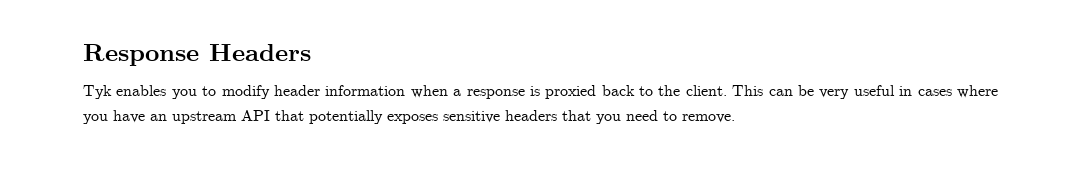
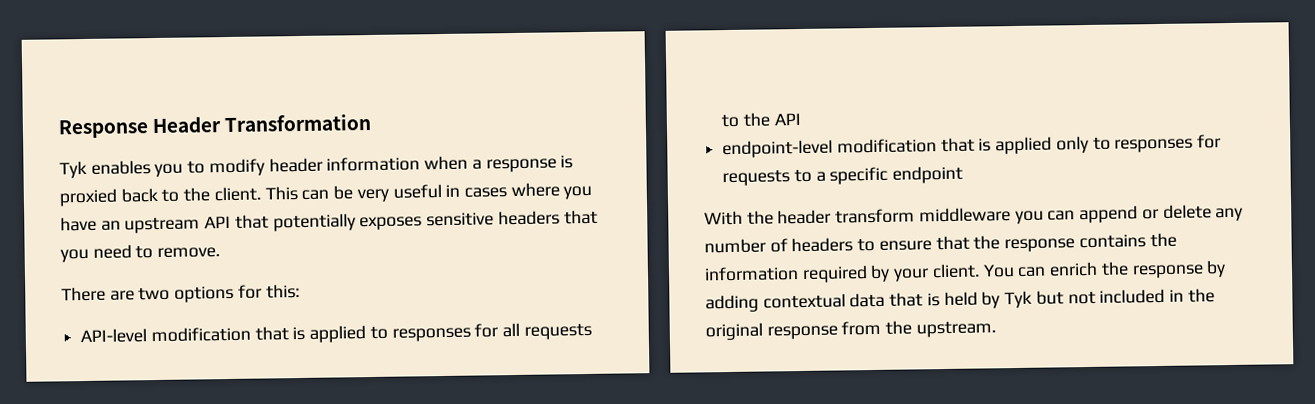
[209,44,311,61] Headers -> [152,113,372,134] Header Transformation
(735, 118) none -> [61,284,300,303] [80,322,592,344] [721,112,801,128] [722,134,1222,159] [722,165,964,187] [704,204,1244,226] [704,232,1177,254] [704,260,1227,283] [705,288,1215,313] [705,320,996,341] // There are two options for this: // API-level modification that is applied to responses for all requests to the API // endpoint-level modification that is applied only to responses for requests to a specific endpoint // With the header transform middleware you can append or delete any number of headers to ensure that the response contains the information required by your client. You can enrich the response by adding contextual data that is held by Tyk but not included in the original response from the upstream.

